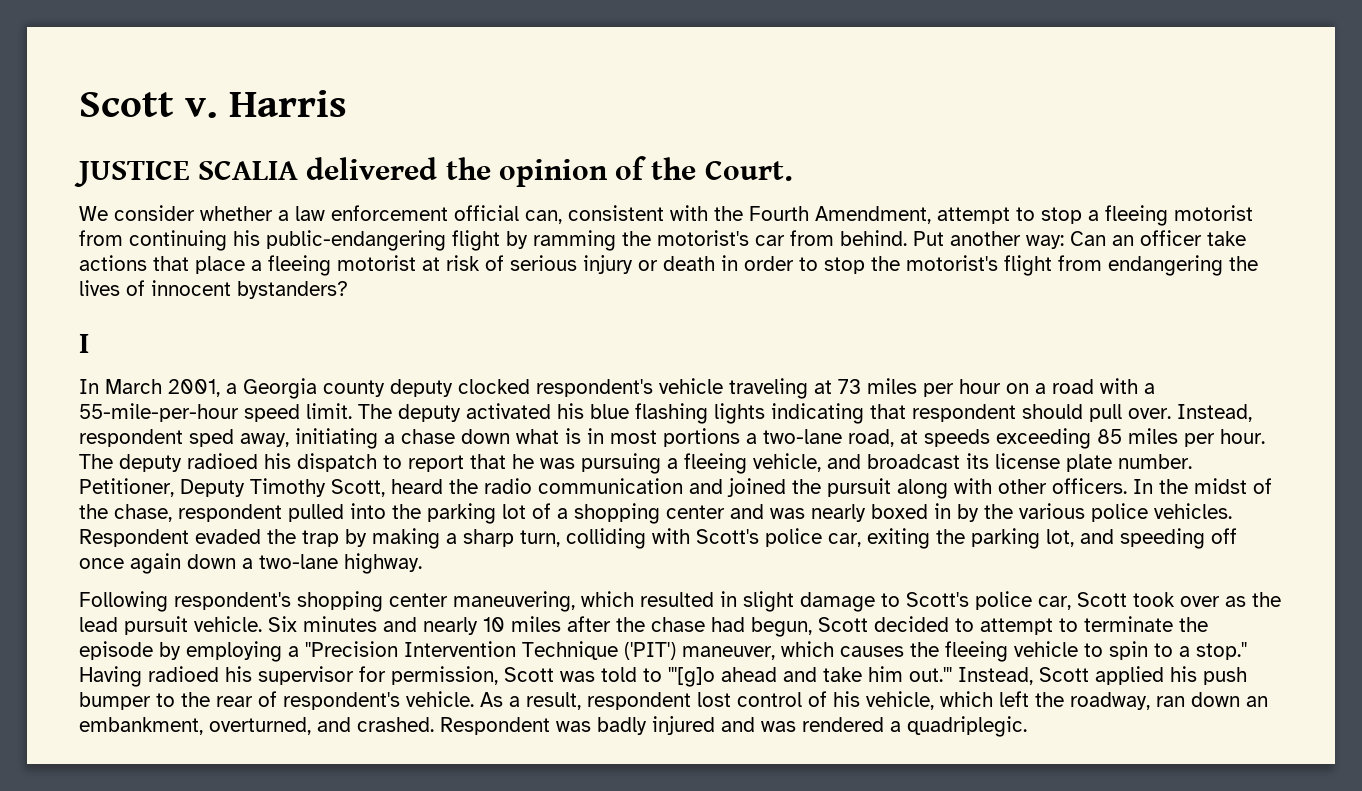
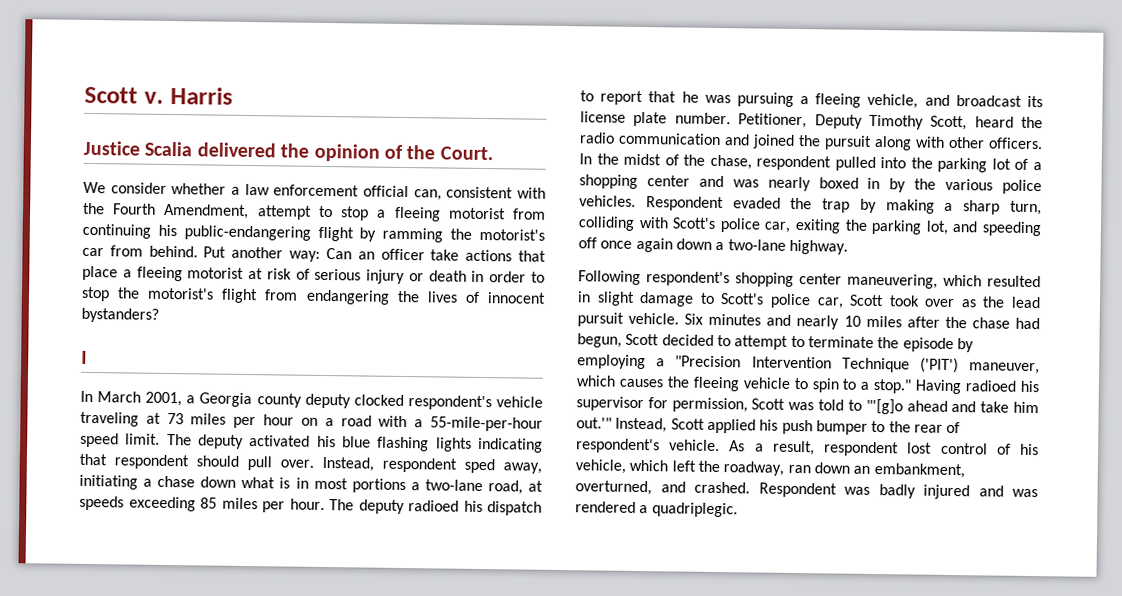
[74,160,299,187] JUSTICE SCALIA -> [83,140,193,157] Justice Scalia

